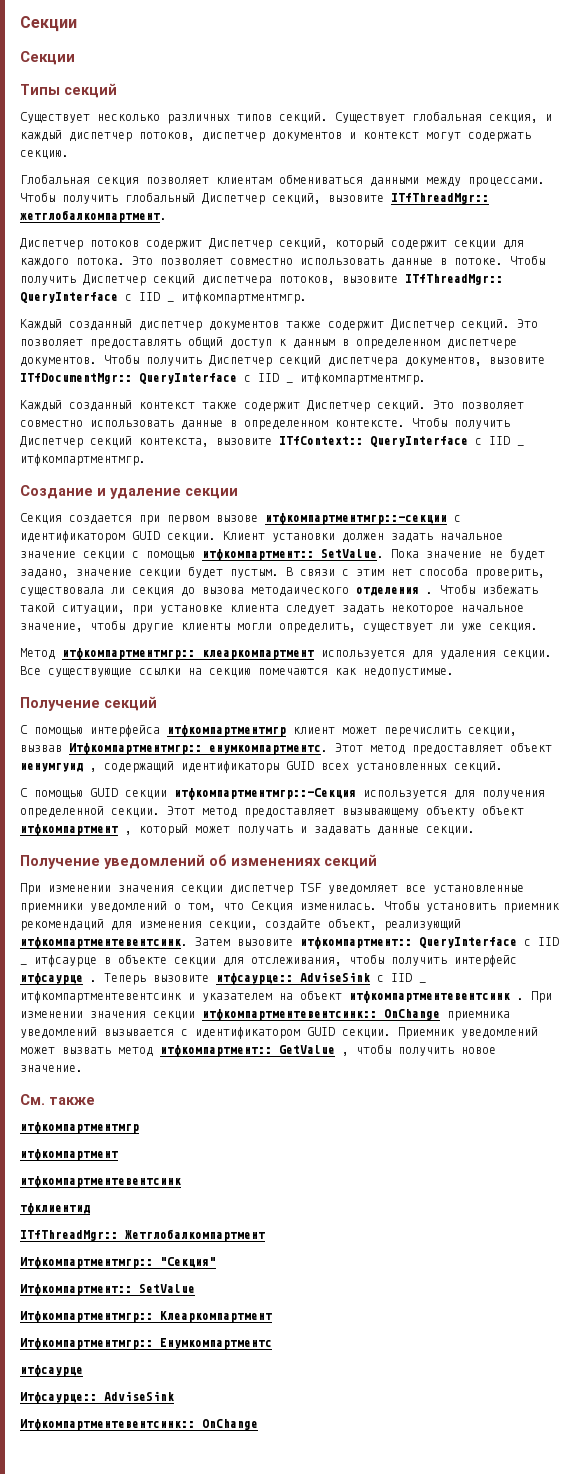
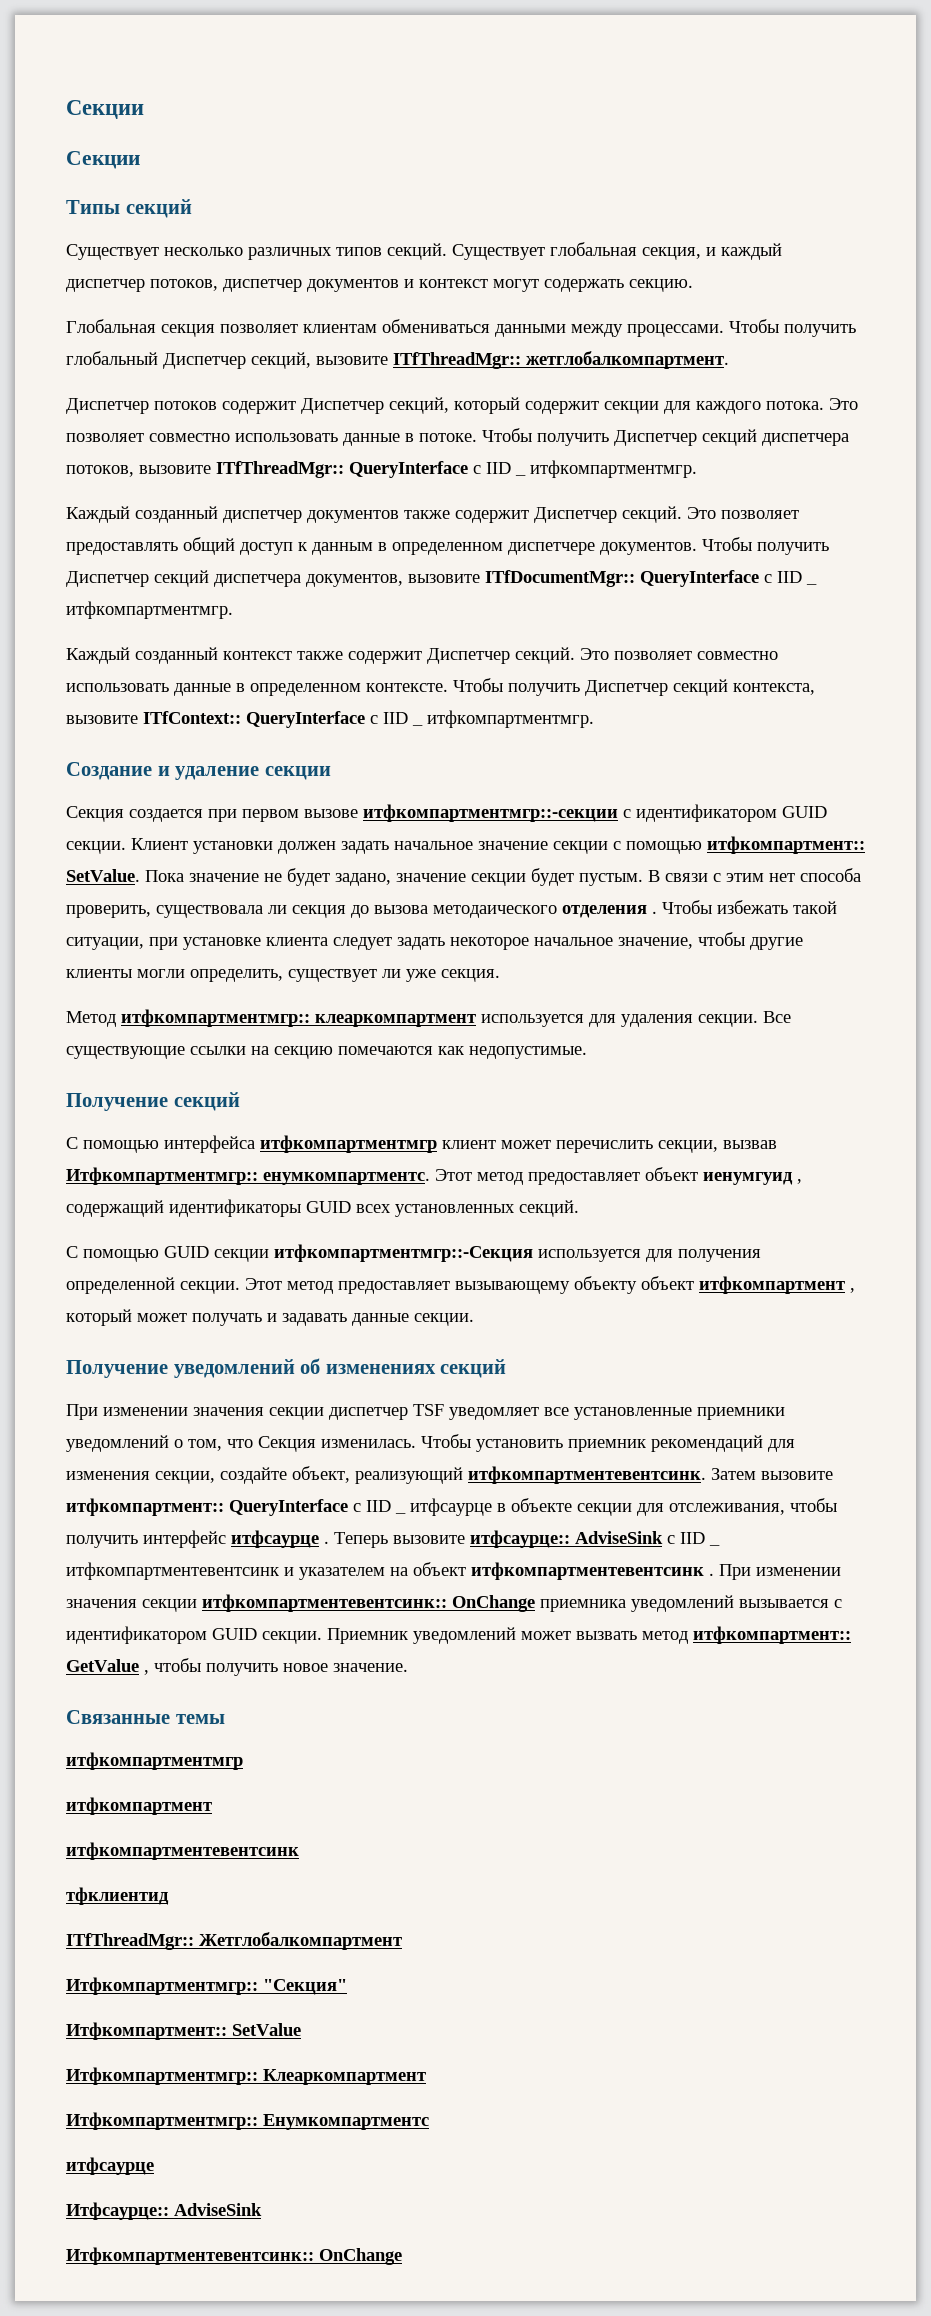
[20,1094,95,1105] См. также -> [66,1710,225,1724] Связанные темы

